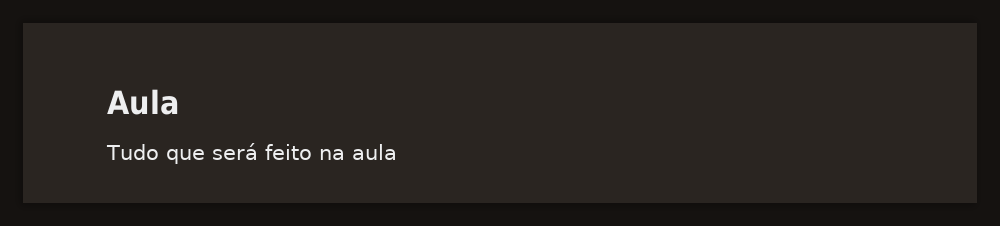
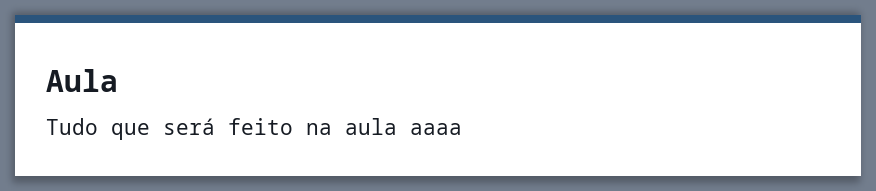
(397, 152) none -> [410,123,462,135] aaaa

